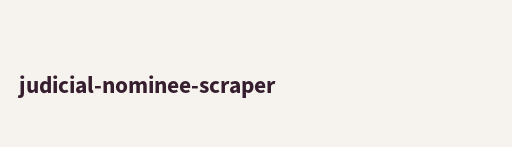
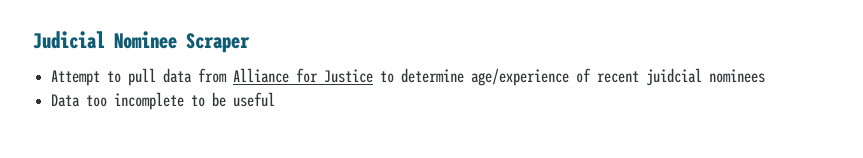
[17,75,276,98] judicial-nominee-scraper -> [33,31,250,53] [51,68,766,86] [51,92,276,110] Judicial Nominee Scraper // Attempt to pull data from Alliance for Justice to determine age/experience of recent juidcial nominees // Data too incomplete to be useful

